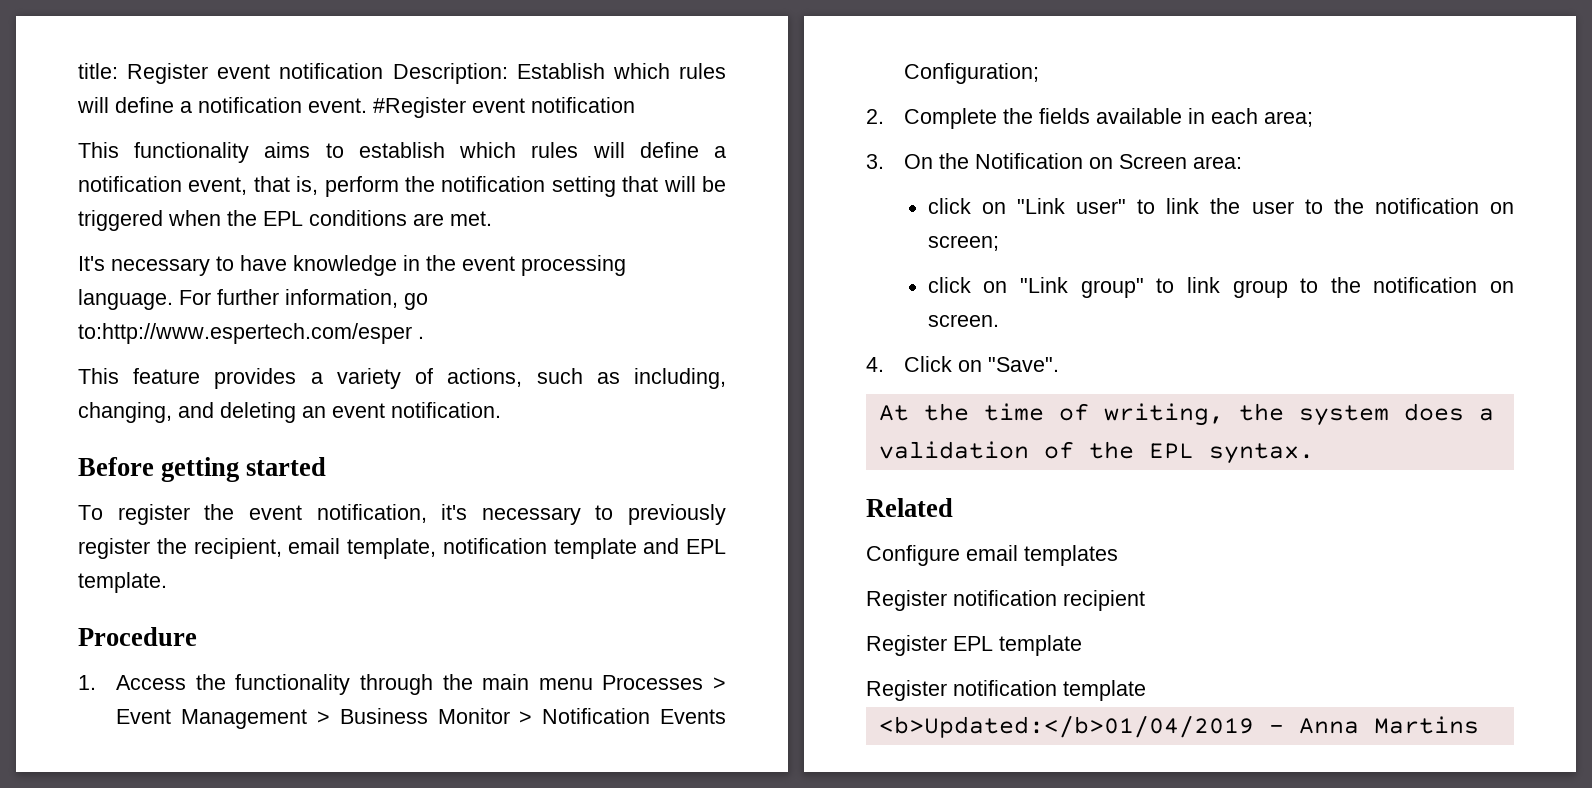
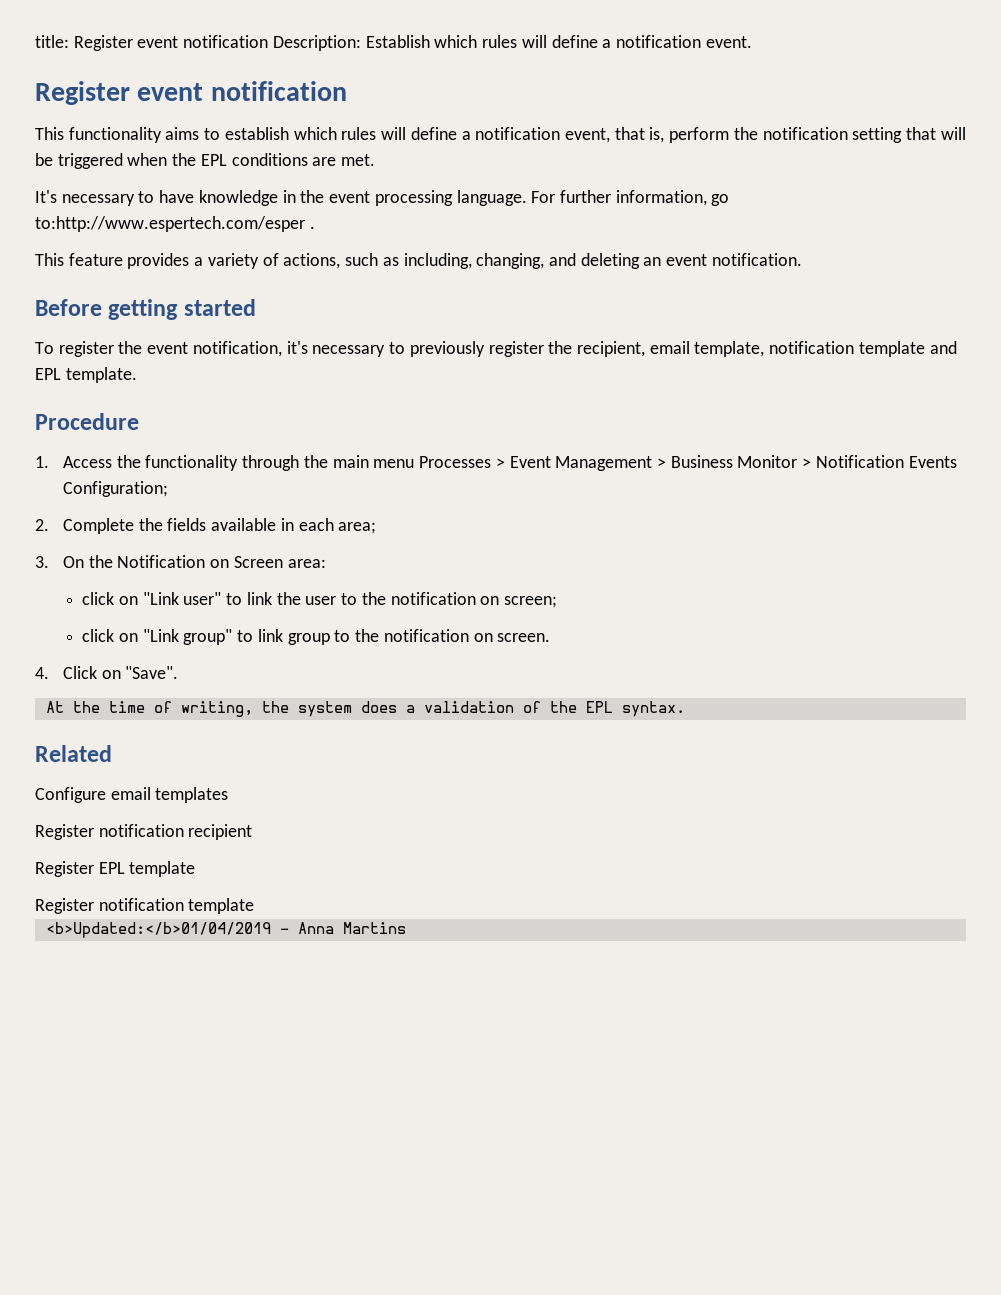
[373,97,466,118] #Register -> [35,81,130,105] // Register

